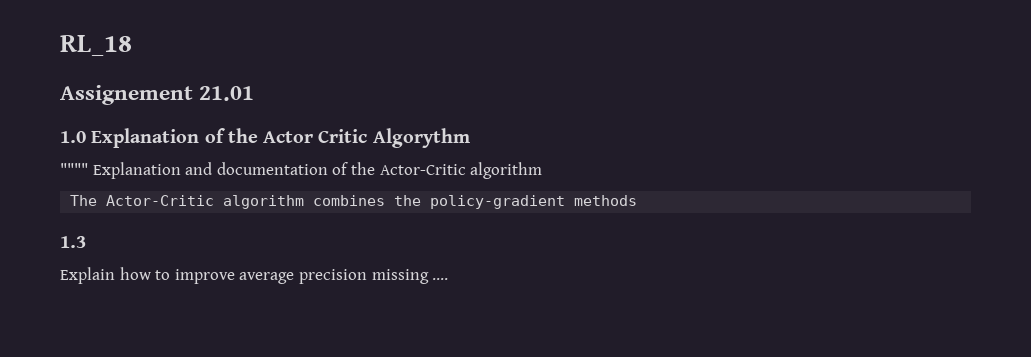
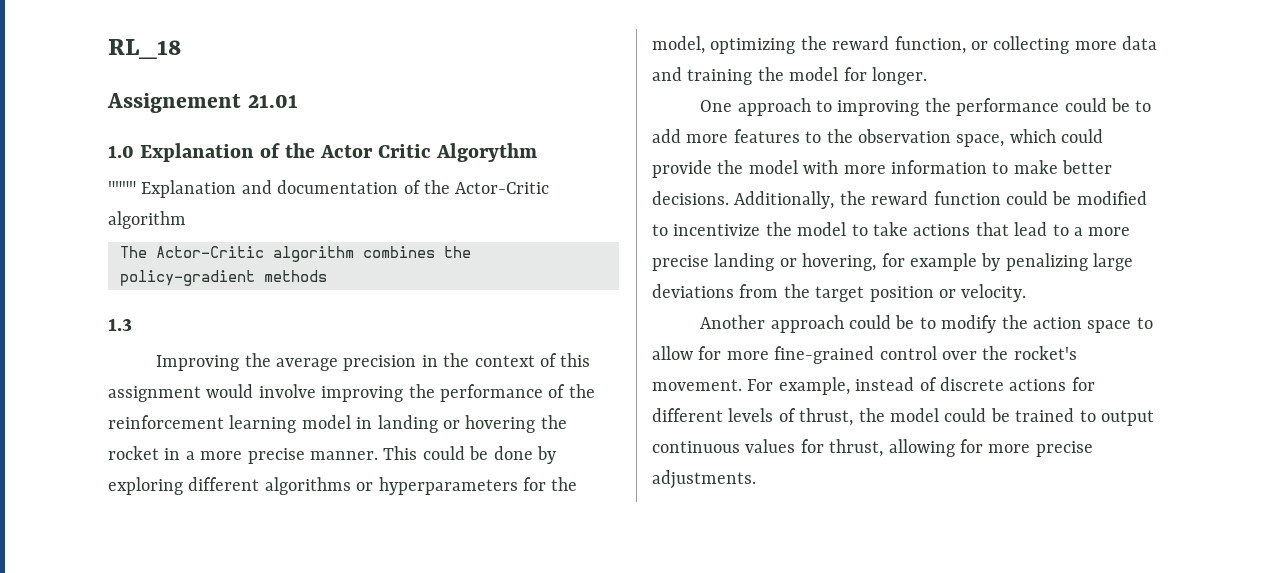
[60,267,449,284] Explain how to improve average precision missing .... -> [156,353,591,371] [108,384,595,402] [108,415,567,433] [108,446,556,464] [108,477,578,495] [652,36,1158,54] [652,67,927,85] [700,98,1152,116] [652,129,1104,147] [652,160,1113,178] [652,191,1147,209] [652,222,1131,236] [652,253,1134,271] [652,284,1027,302] [700,315,1153,333] [652,346,1077,364] [652,377,1095,395] [652,408,1154,426] [652,439,1093,457] [652,470,756,489] Improving the average precision in the context of this assignment would involve improving the performance of the reinforcement learning model in landing or hovering the rocket in a more precise manner. This could be done by exploring different algorithms or hyperparameters for the model, optimizing the reward function, or collecting more data and training the model for longer. // One approach to improving the performance could be to add more features to the observation space, which could provide the model with more information to make better decisions. Additionally, the reward function could be modified to incentivize the model to take actions that lead to a more precise landing or hovering, for example by penalizing large deviations from the target position or velocity. // Another approach could be to modify the action space to allow for more fine-grained control over the rocket's movement. For example, instead of discrete actions for different levels of thrust, the model could be trained to output continuous values for thrust, allowing for more precise adjustments.

